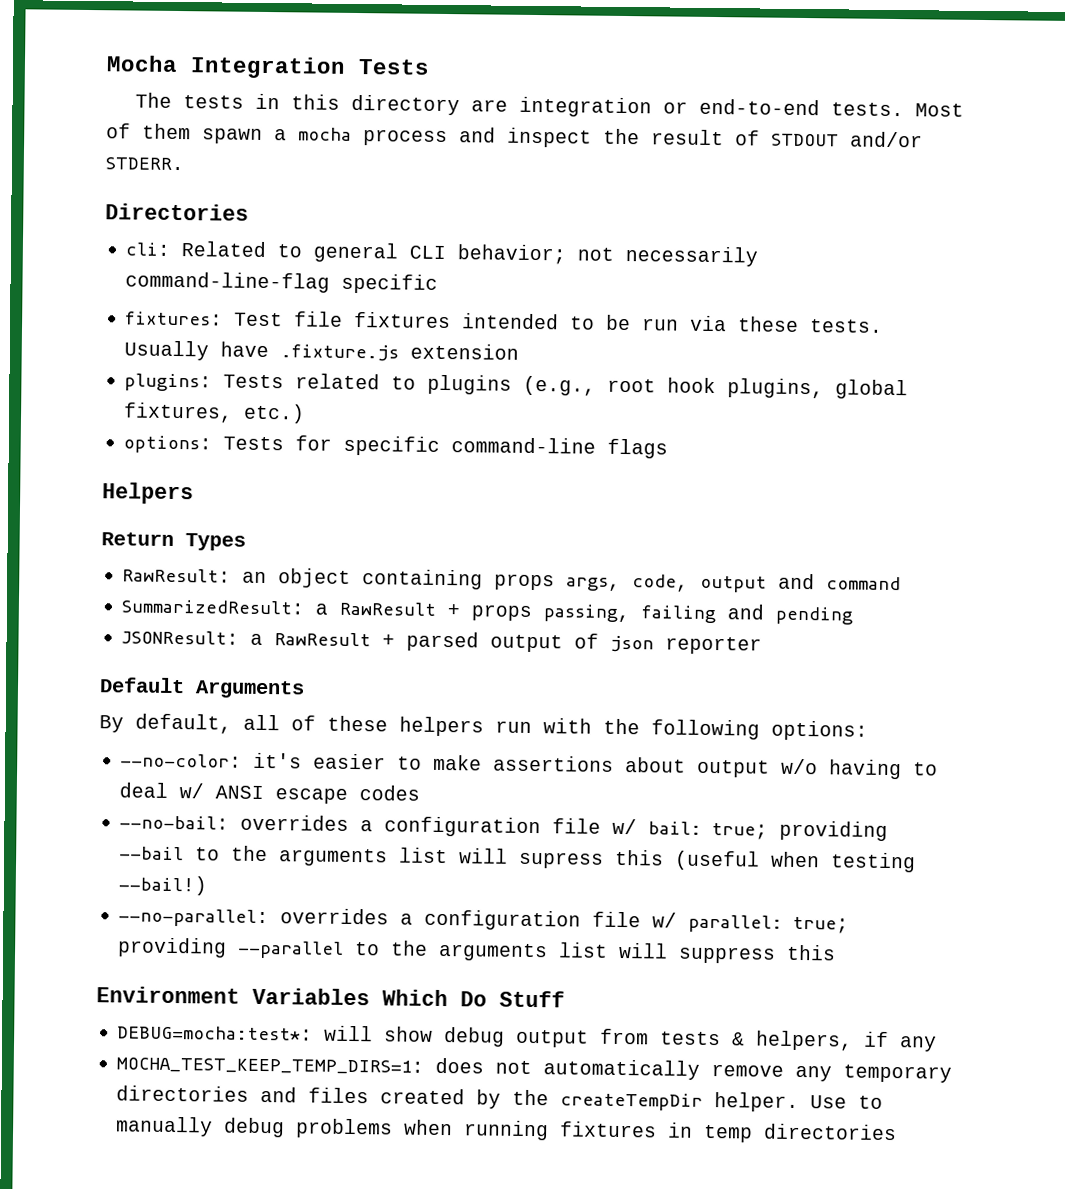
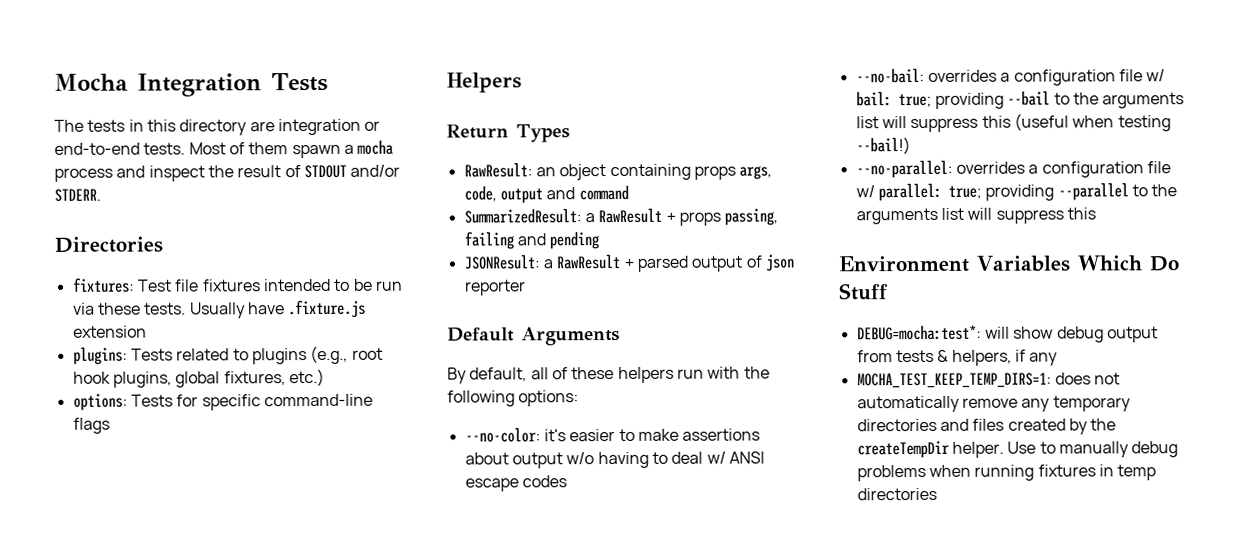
[125,241,759,267] [125,271,439,294] // cli: Related to general CLI behavior; not necessarily command-line-flag specific -> (163, 244) none
[519,851,605,869] supress -> [910,117,979,133] suppress

